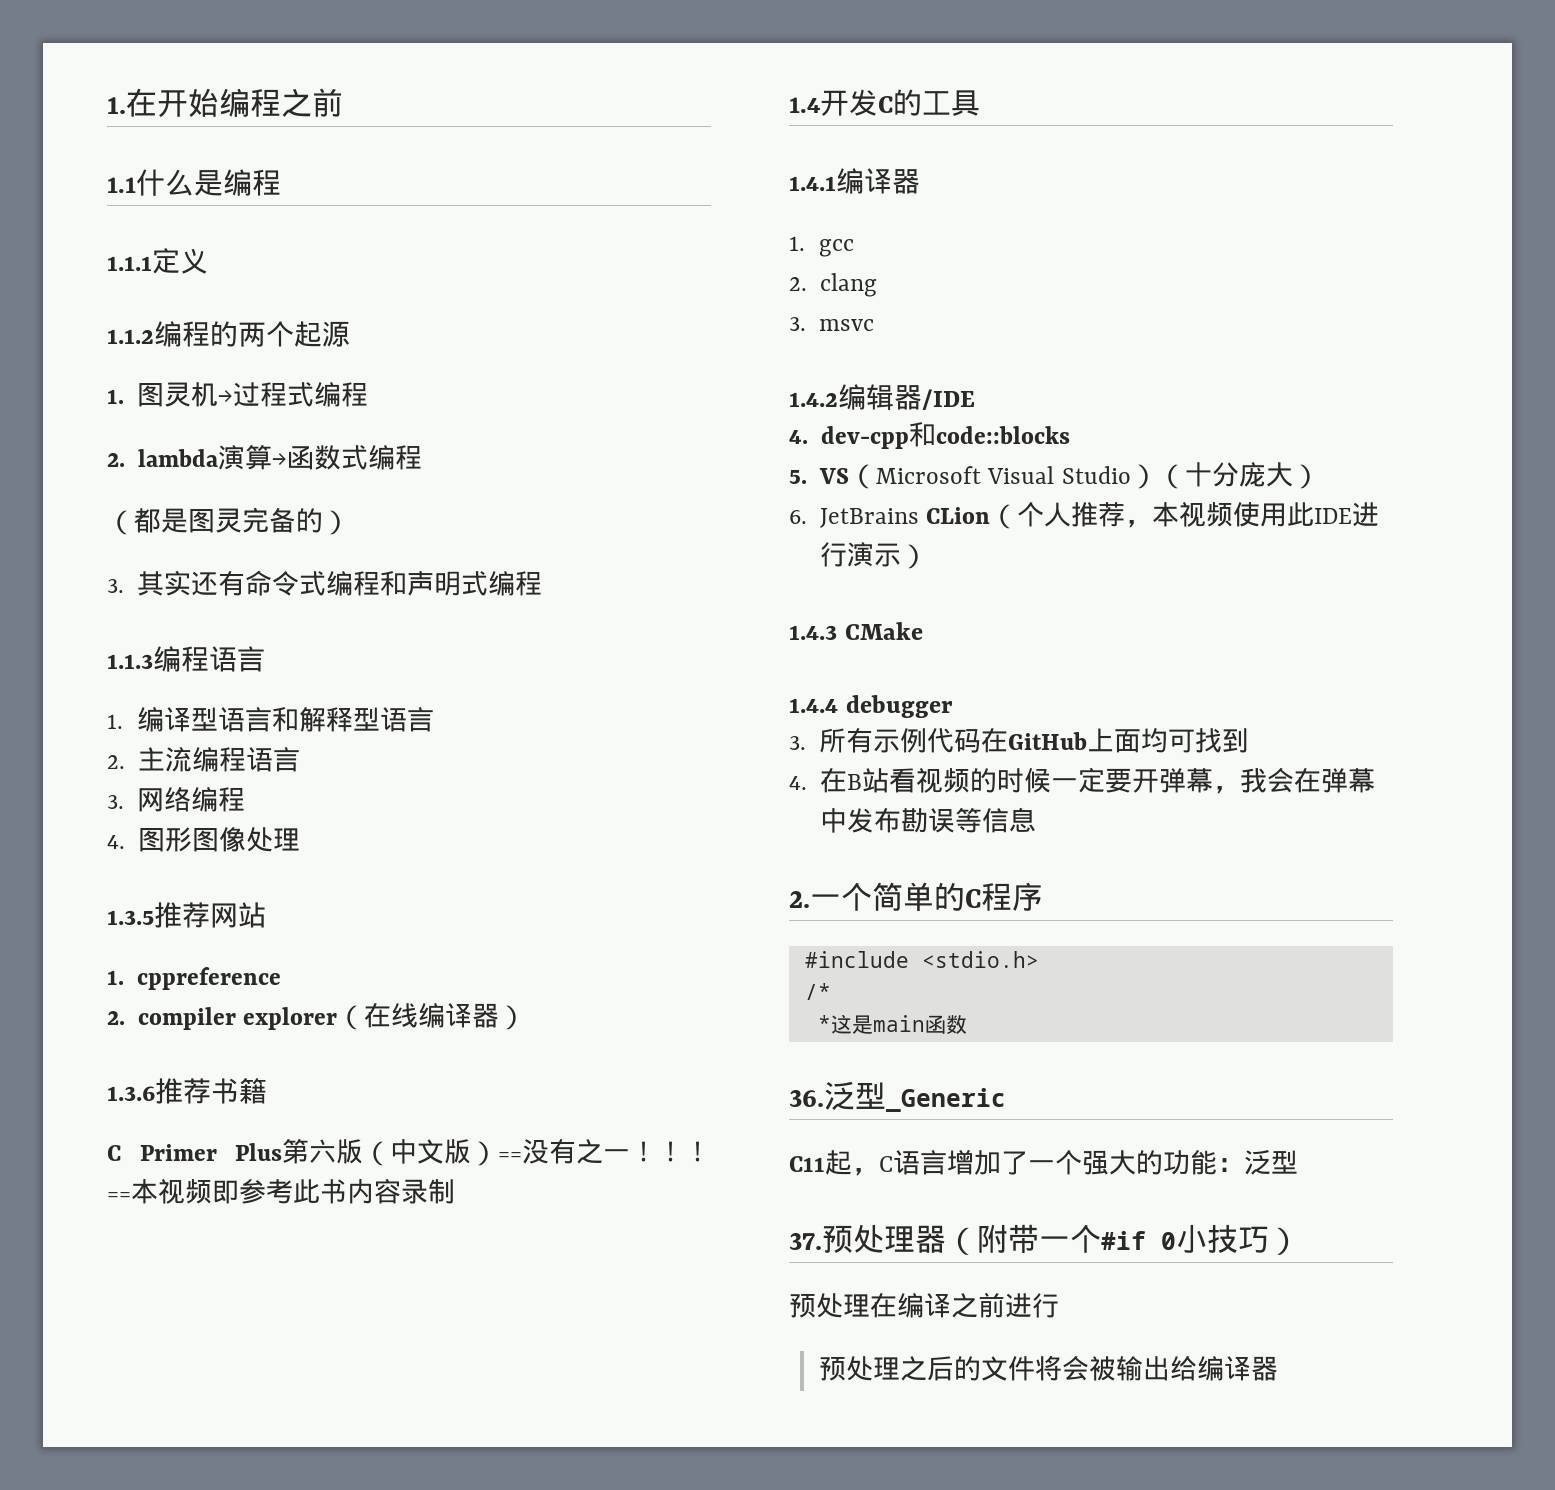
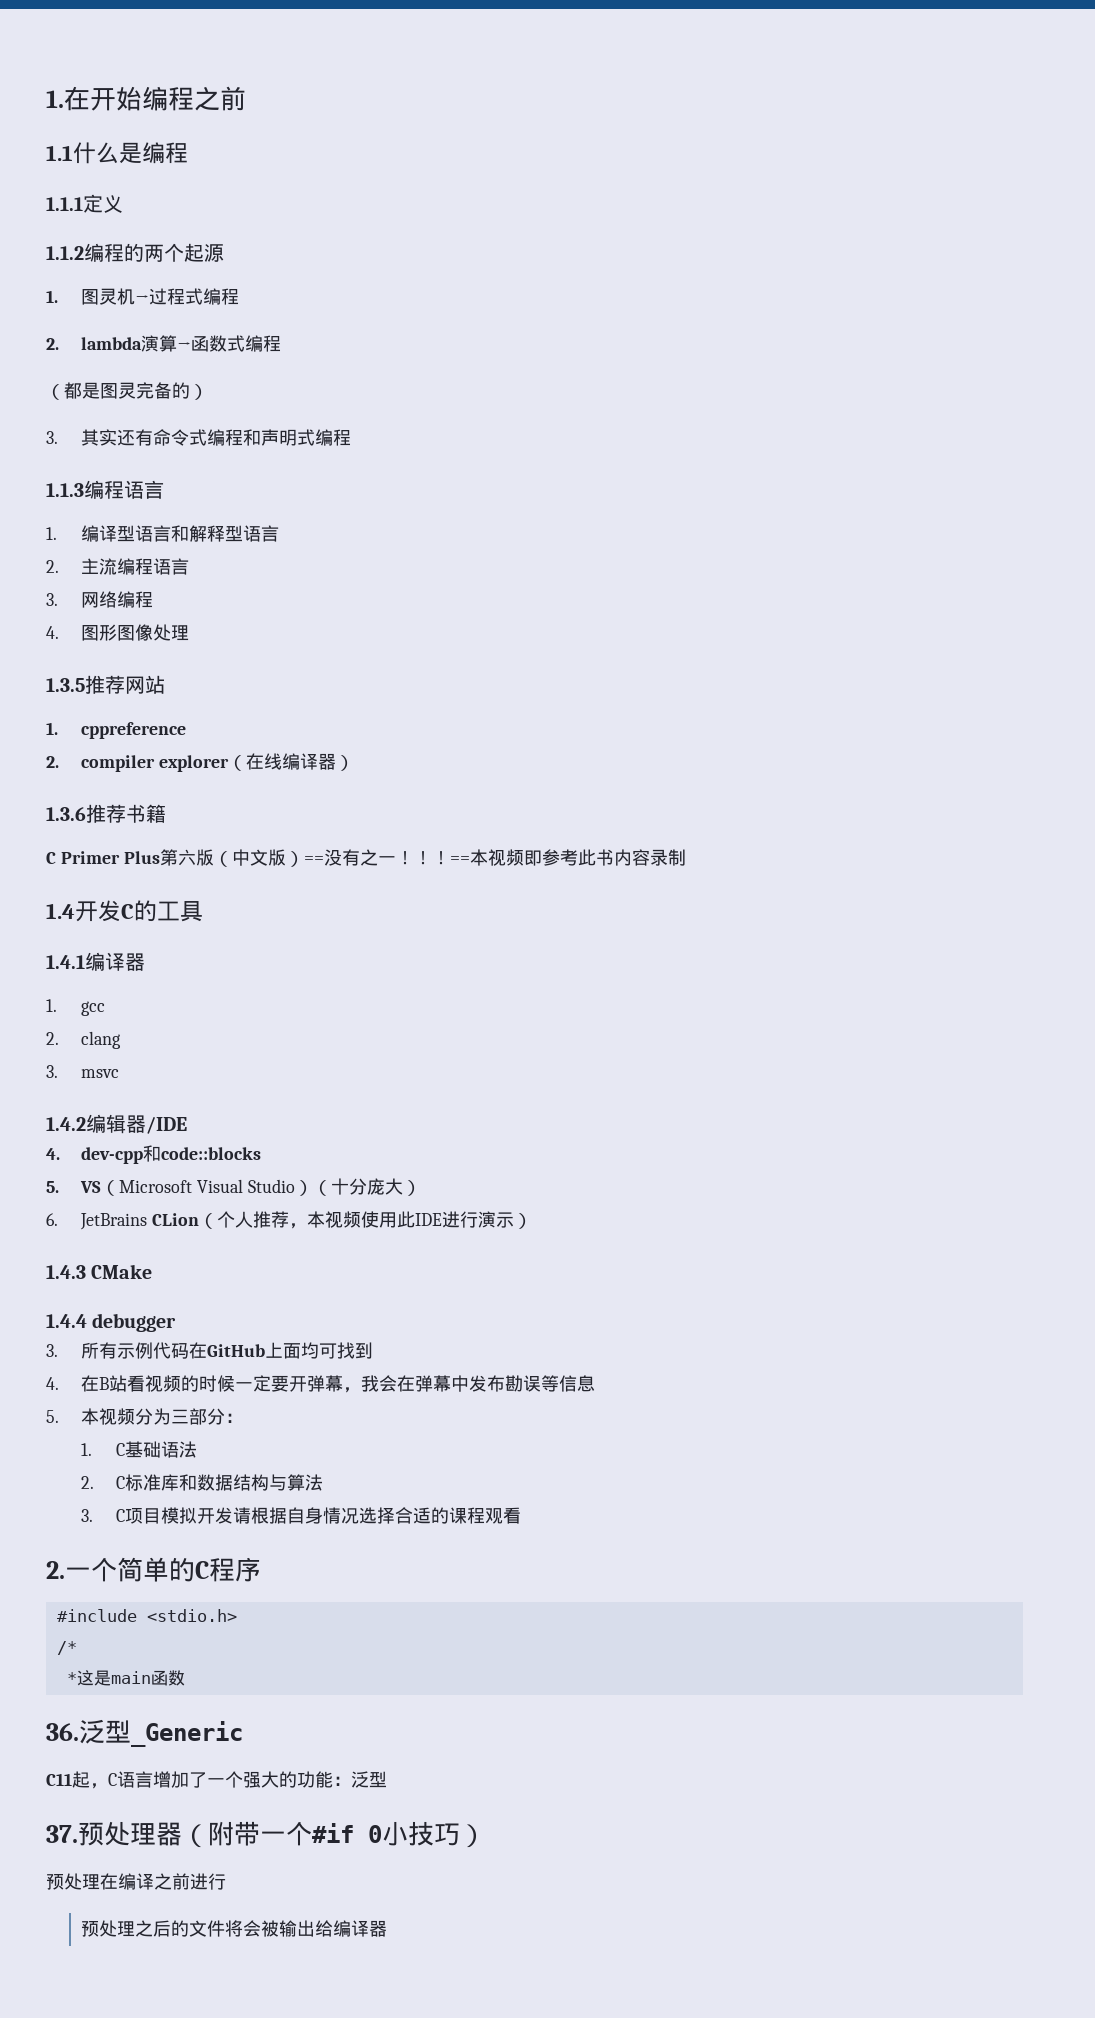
(1037, 819) none -> [46,1408,244,1425] [81,1441,198,1458] [81,1474,324,1491] [81,1507,522,1524] // 5.本视频分为三部分： // 1. C基础语法 // 2. C标准库和数据结构与算法 // 3. C项目模拟开发请根据自身情况选择合适的课程观看

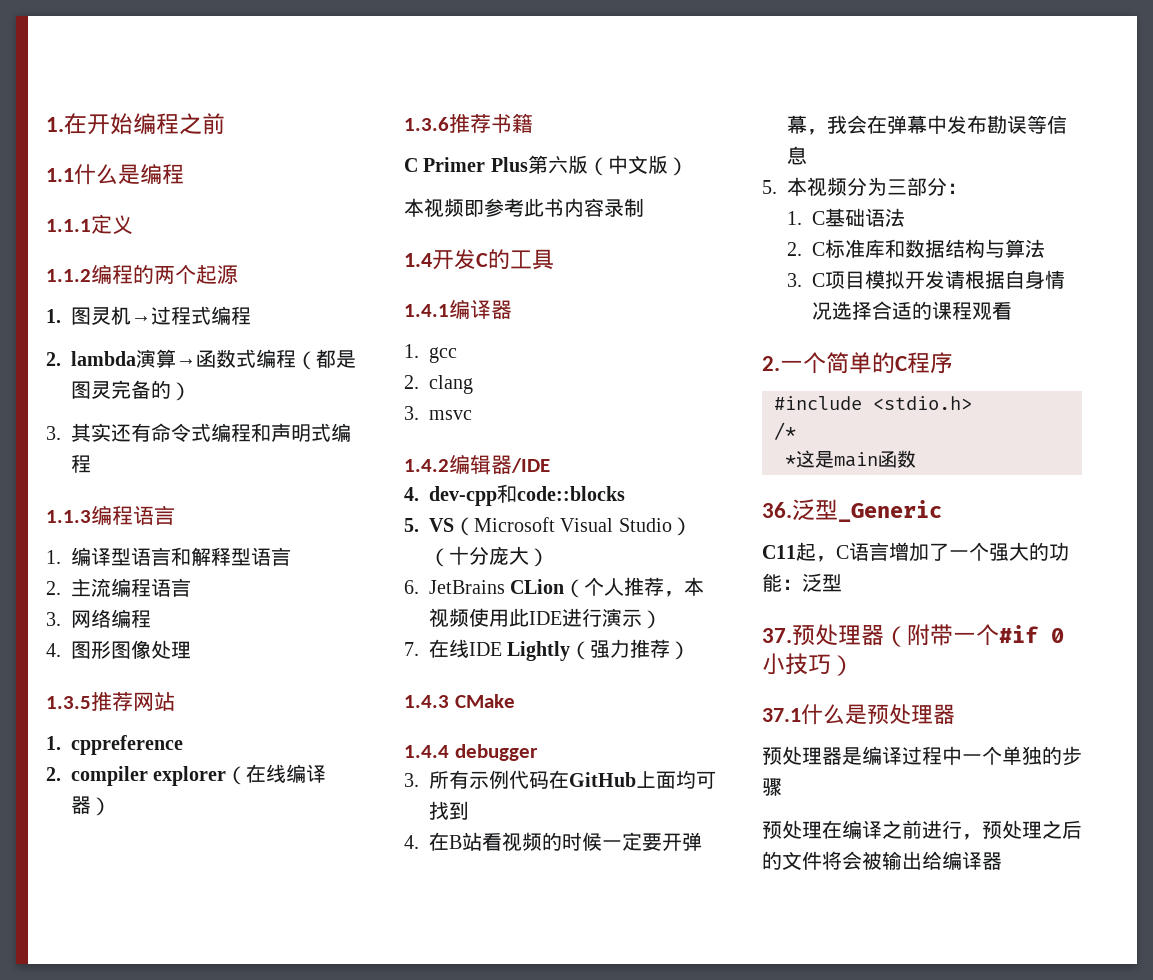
(282, 343) // -> (296, 358) none
[303,849,470,866] ==没有之一！！！== -> (688, 166) //
(532, 1221) none -> [404,639,691,661] // 7.在线IDE Lightly（强力推荐）
(486, 1836) none -> [762,704,955,725] [762,746,1082,766] [762,778,782,796] // 37.1什么是预处理器 // 预处理器是编译过程中一个单独的步骤
(226, 1881) // -> [962,834,982,840] ，

